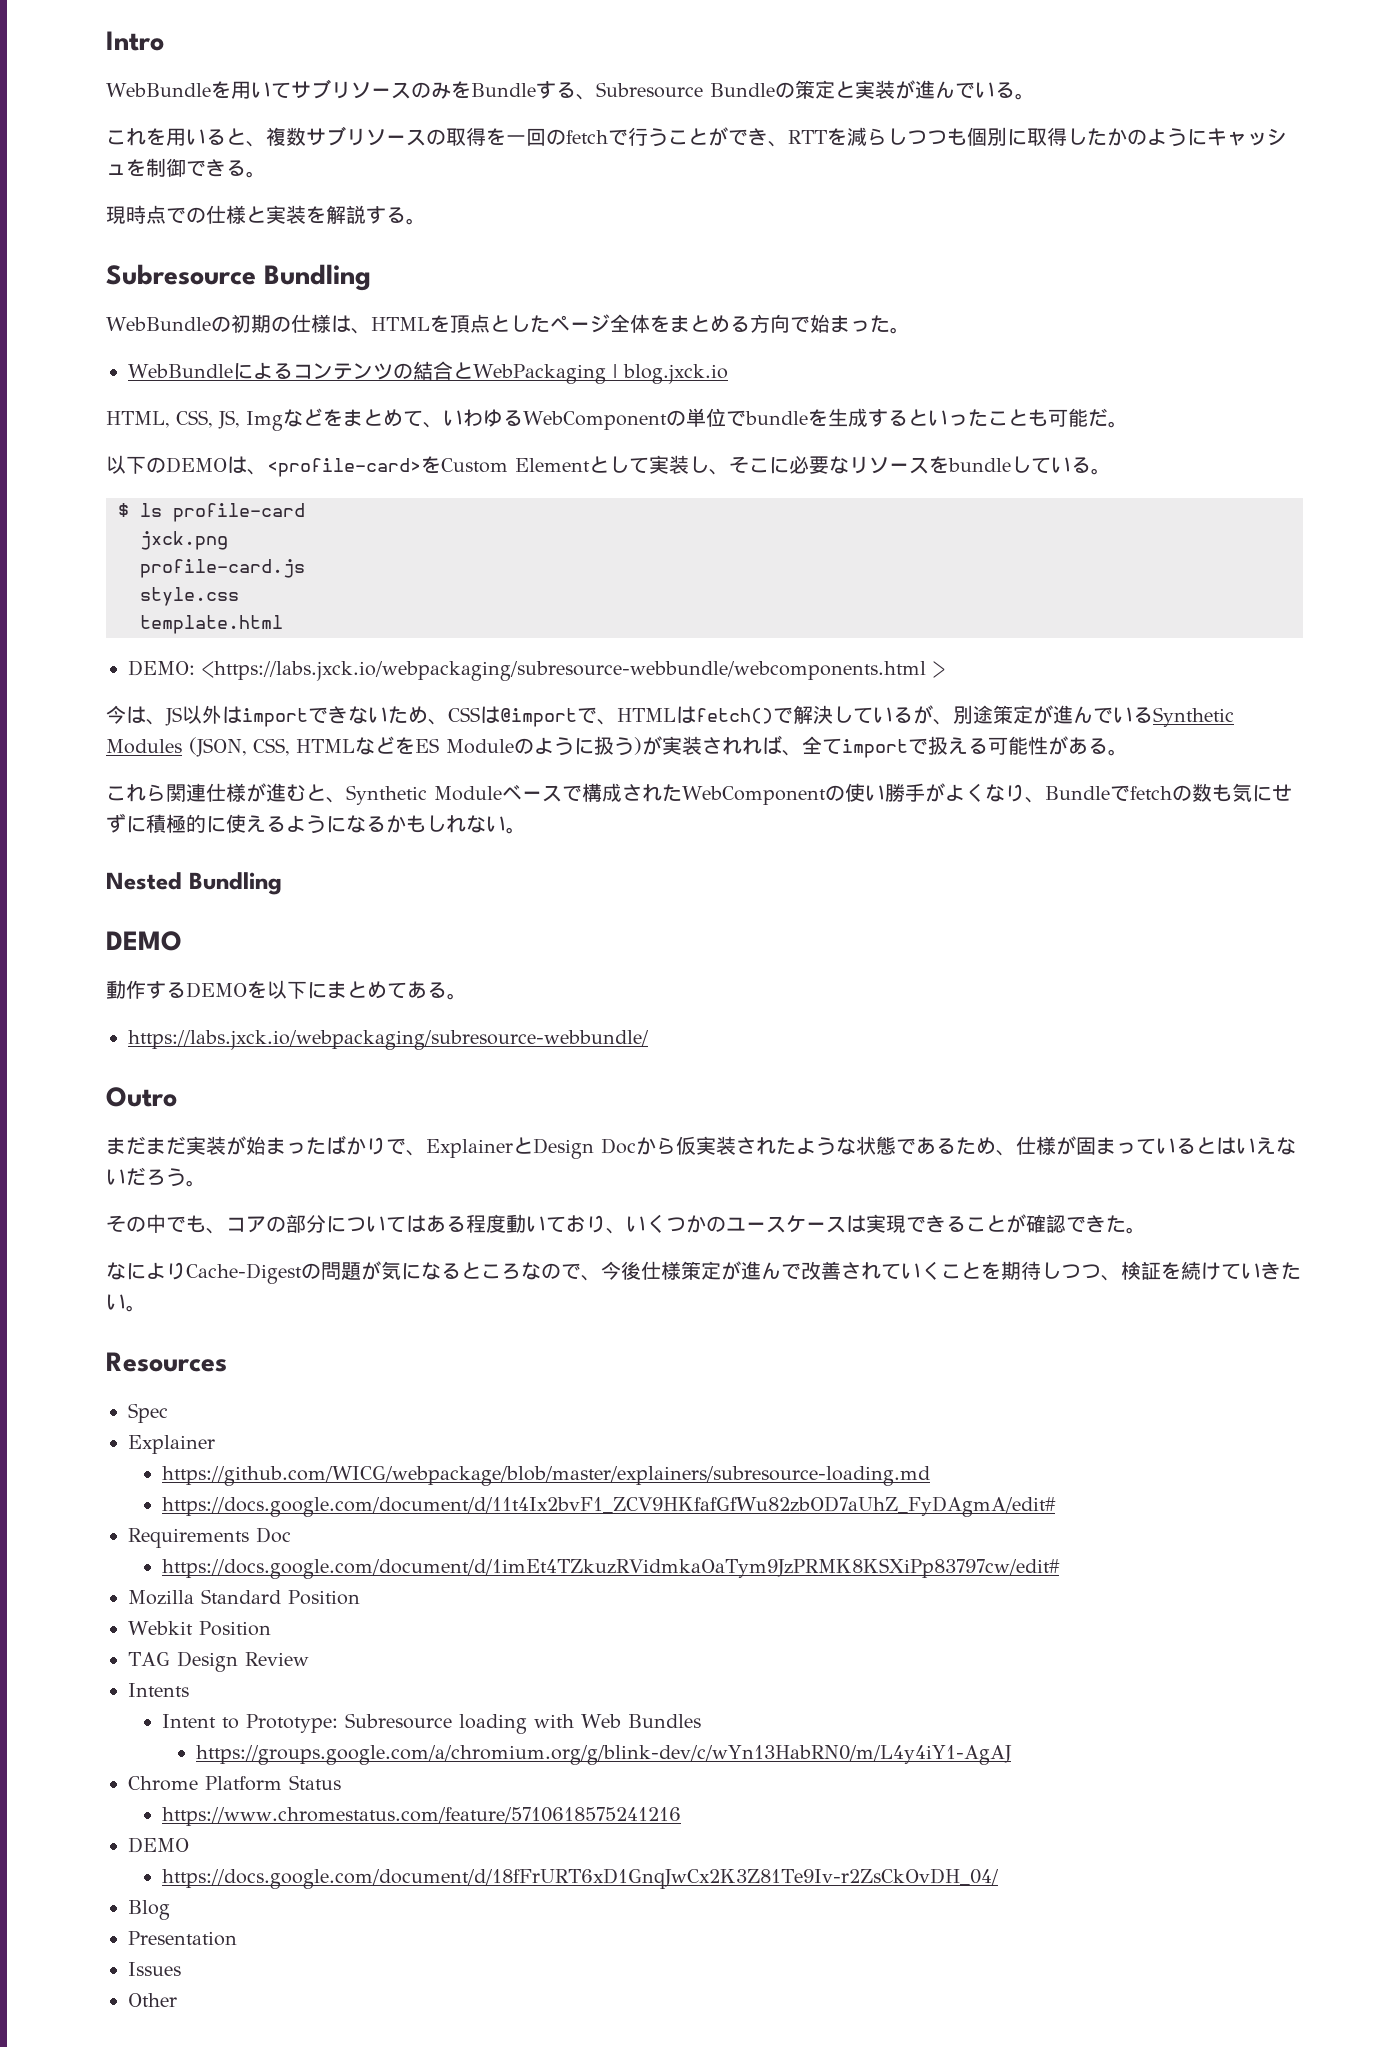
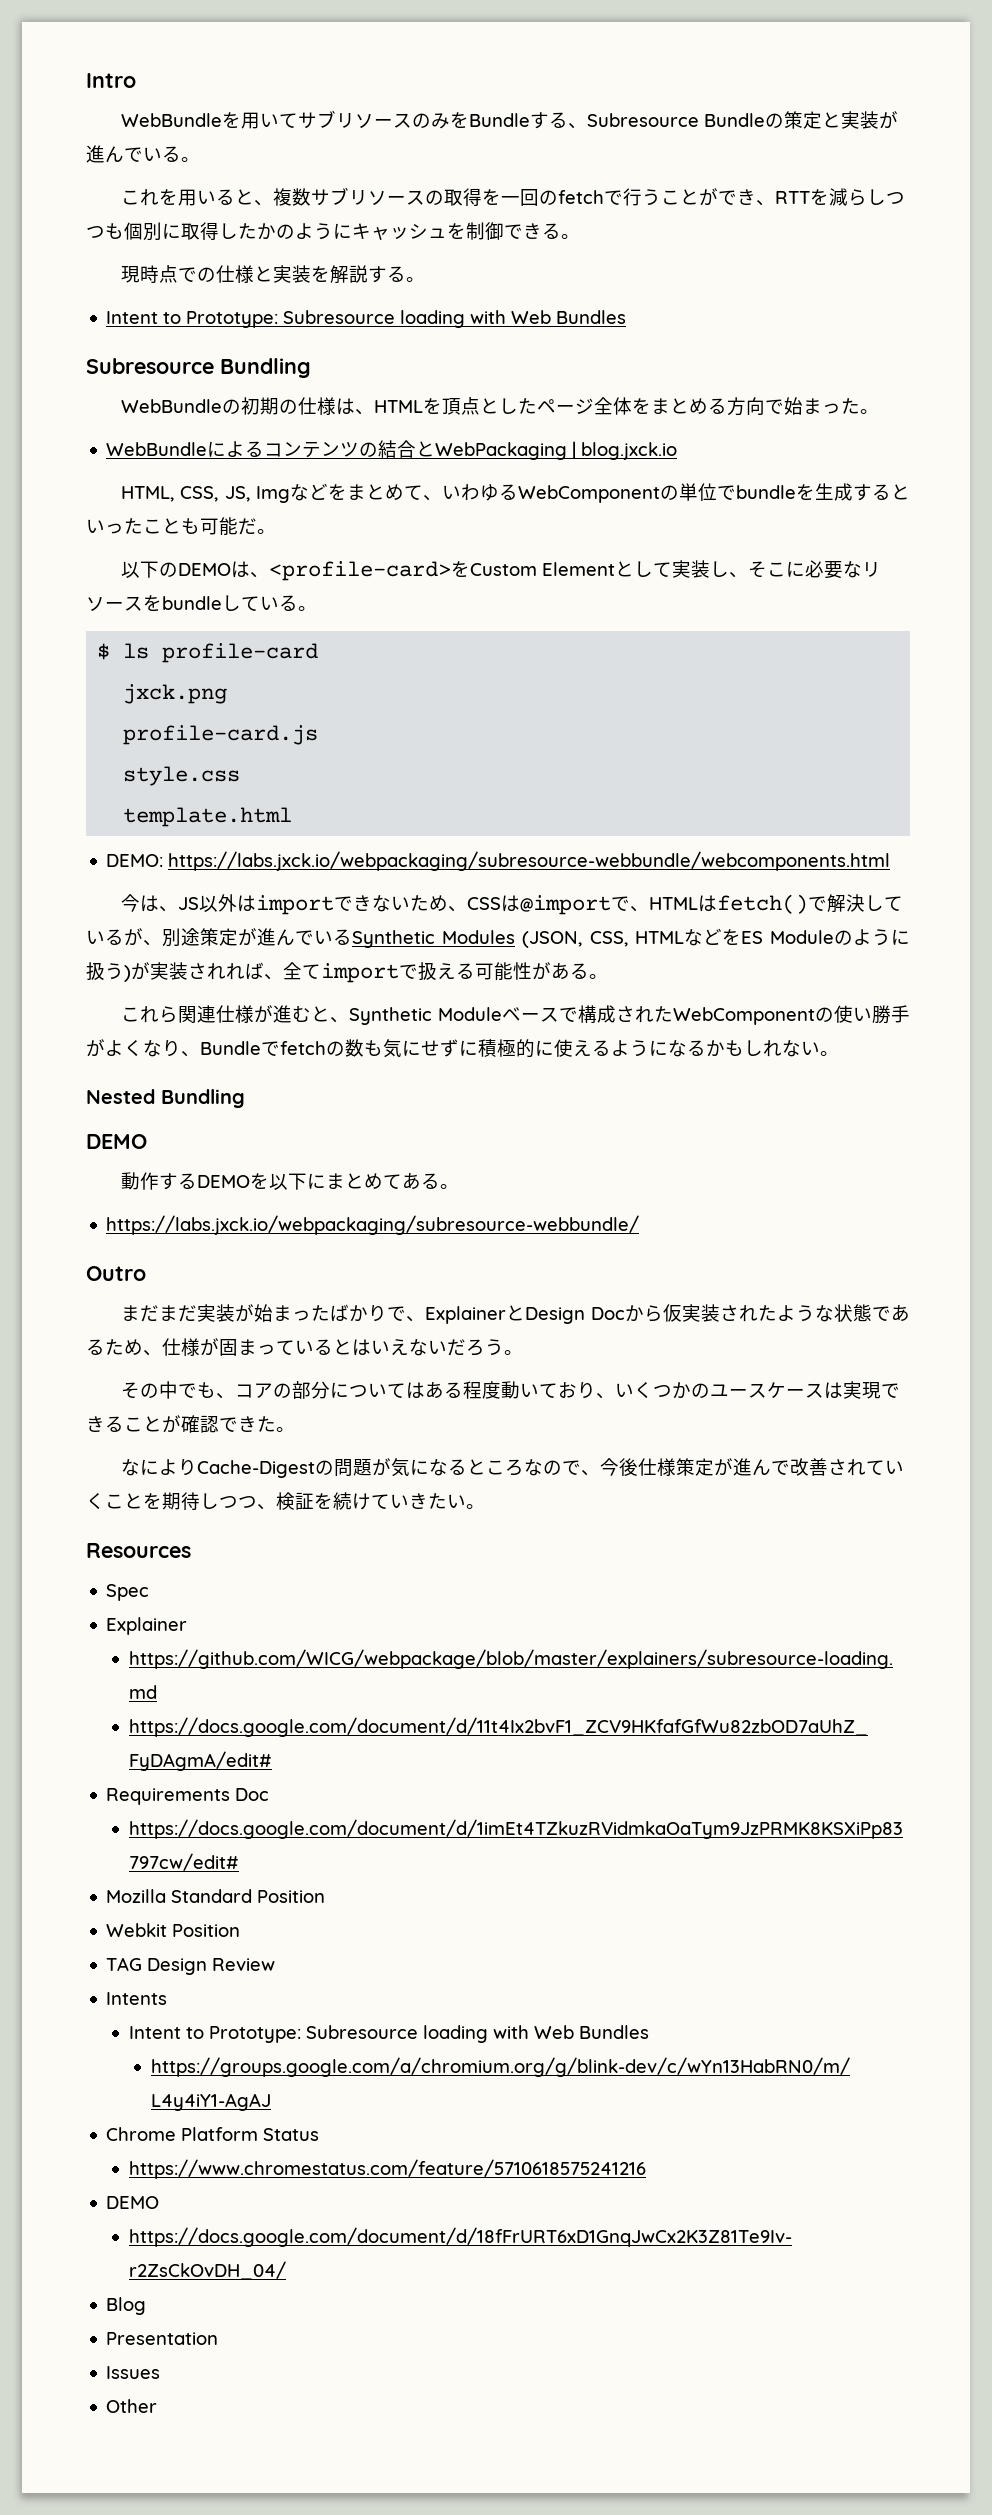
(426, 221) none -> [106,310,627,328] // Intent to Prototype: Subresource loading with Web Bundles
[202,661,945,681] <https://labs.jxck.io/webpackaging/subresource-webbundle/webcomponents.html > -> [168,851,891,871] https://labs.jxck.io/webpackaging/subresource-webbundle/webcomponents.html

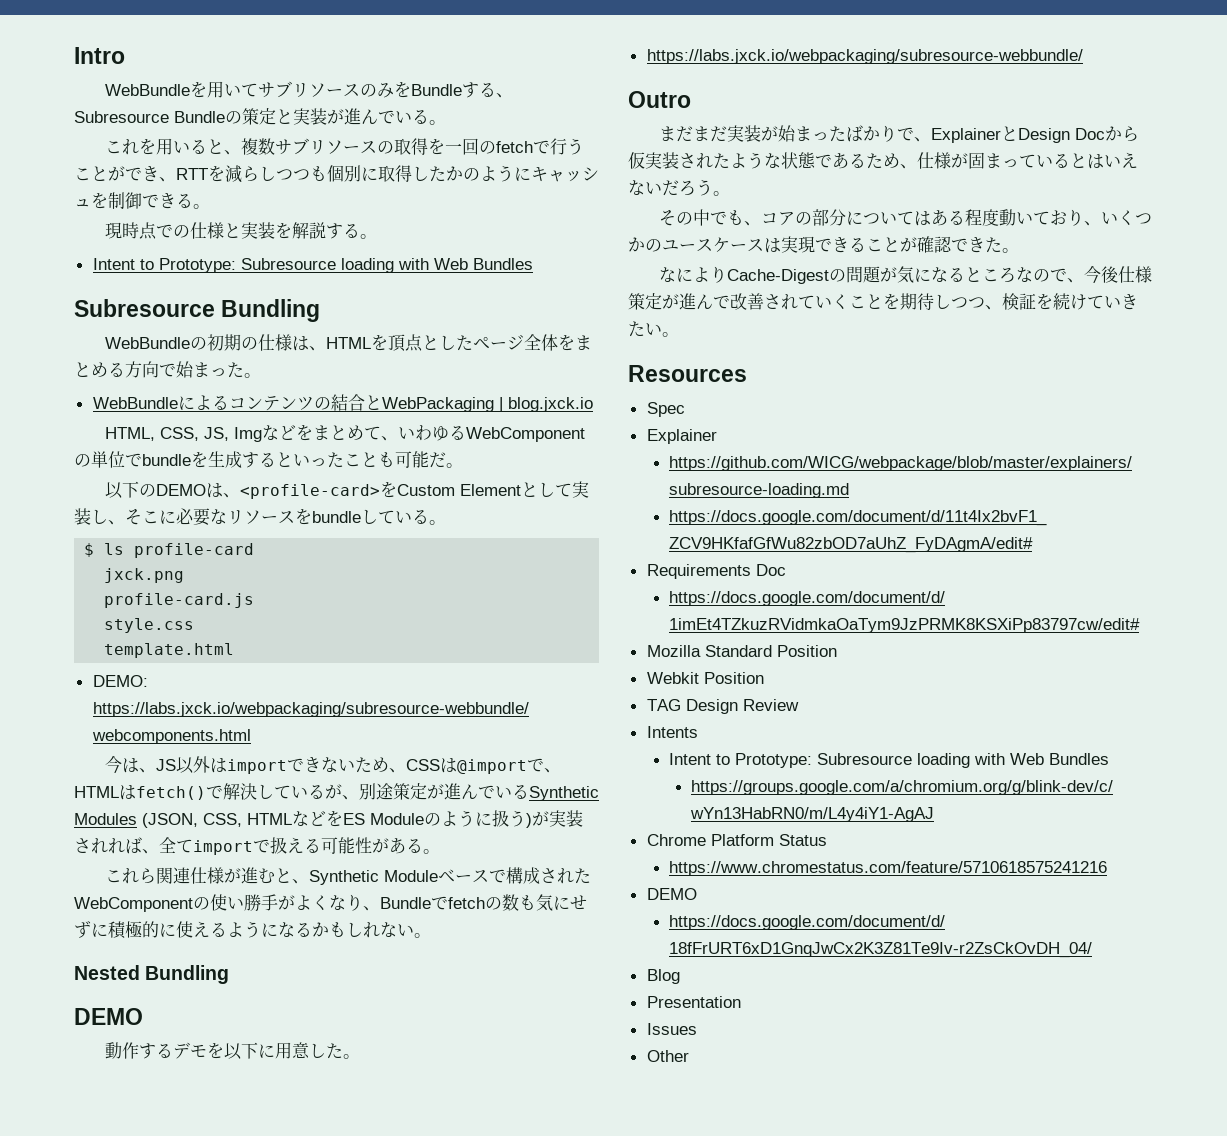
[196,1175,250,1188] DEMO -> [172,1042,207,1059] デモ
[325,1172,440,1190] まとめてある -> [274,1042,343,1059] 用意した

